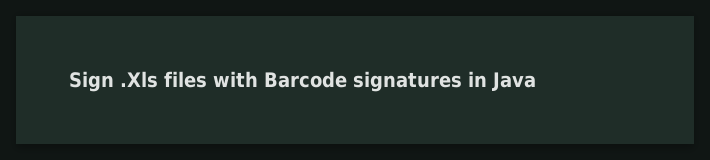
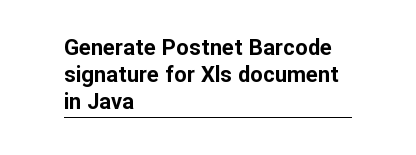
[69,71,462,92] Sign .Xls files with Barcode signatures -> [64,38,332,55] [64,65,339,87] Generate Postnet Barcode signature for Xls document

